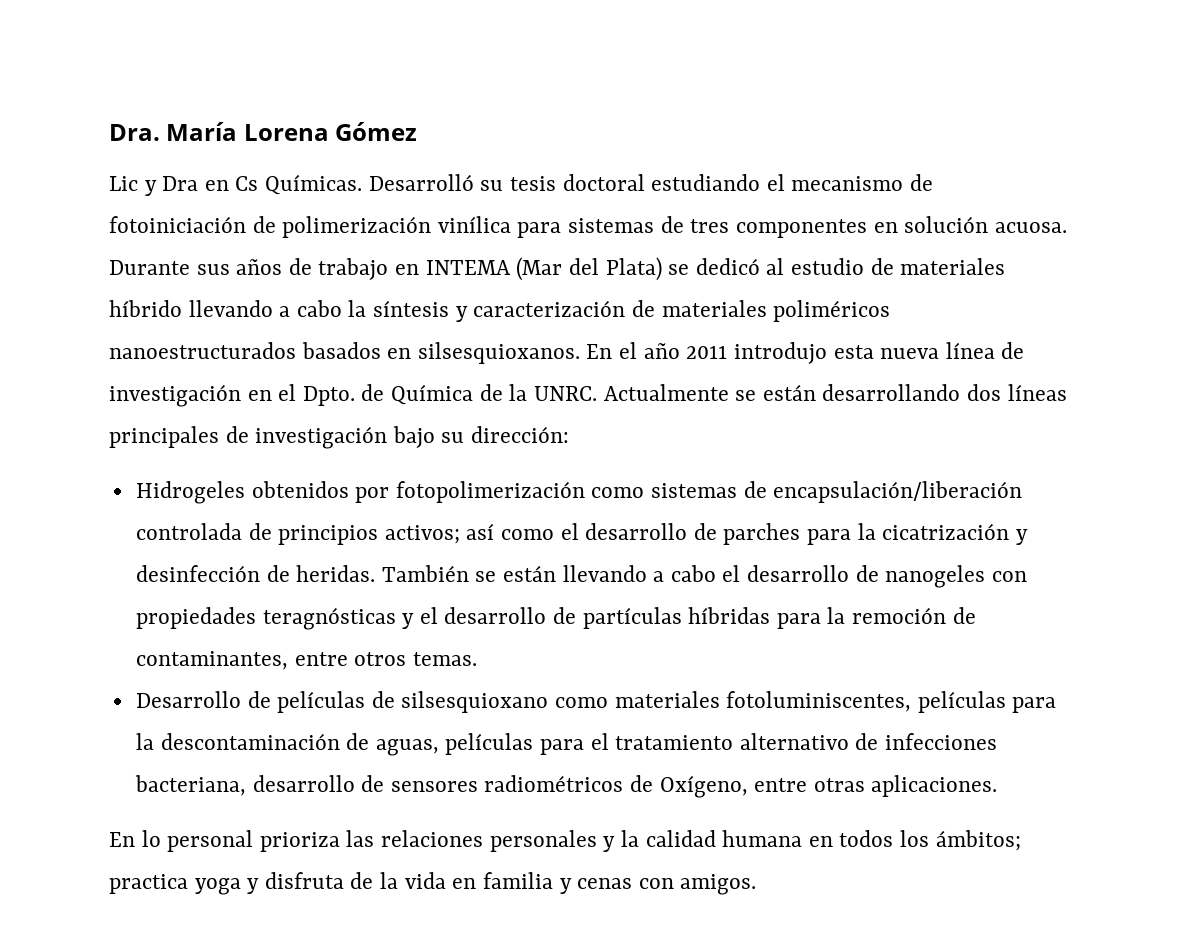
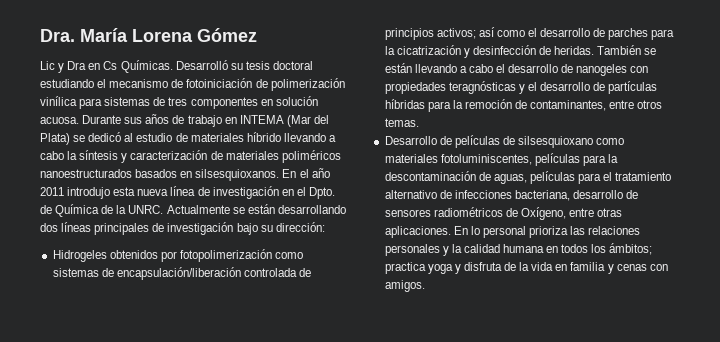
(998, 786) // -> (451, 232) none

